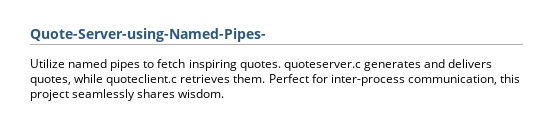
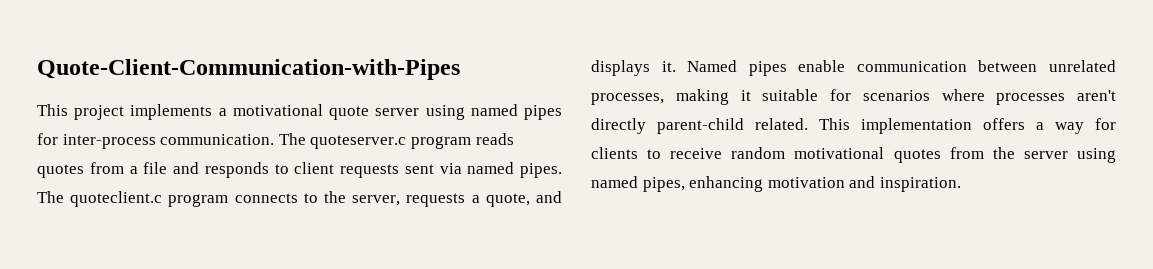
[30,28,266,42] [30,59,493,71] [30,74,520,86] [30,89,225,101] Quote-Server-using-Named-Pipes- // Utilize named pipes to fetch inspiring quotes. quoteserver.c generates and delivers quotes, while quoteclient.c retrieves them. Perfect for inter-process communication, this project seamlessly shares wisdom. -> [37,59,460,80] [37,104,562,120] [37,133,514,149] [37,162,562,178] [37,191,562,207] [591,60,1116,76] [591,89,1116,105] [591,118,1116,134] [591,147,1116,163] [591,176,961,192] Quote-Client-Communication-with-Pipes // This project implements a motivational quote server using named pipes for inter-process communication. The quoteserver.c program reads quotes from a file and responds to client requests sent via named pipes. The quoteclient.c program connects to the server, requests a quote, and displays it. Named pipes enable communication between unrelated processes, making it suitable for scenarios where processes aren't directly parent-child related. This implementation offers a way for clients to receive random motivational quotes from the server using named pipes, enhancing motivation and inspiration.

